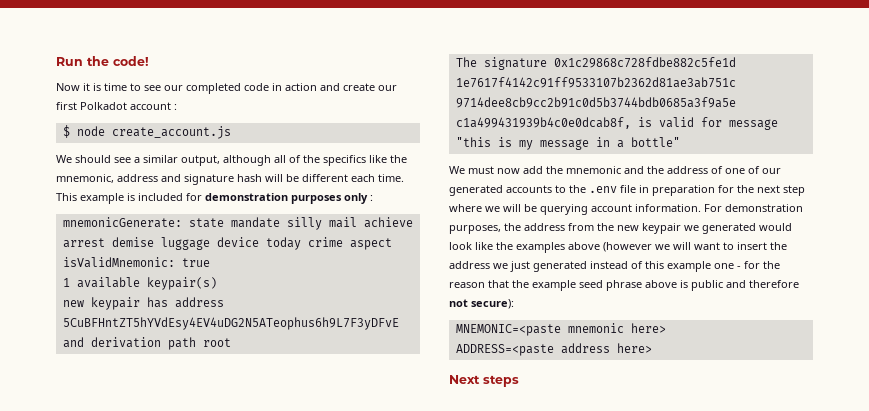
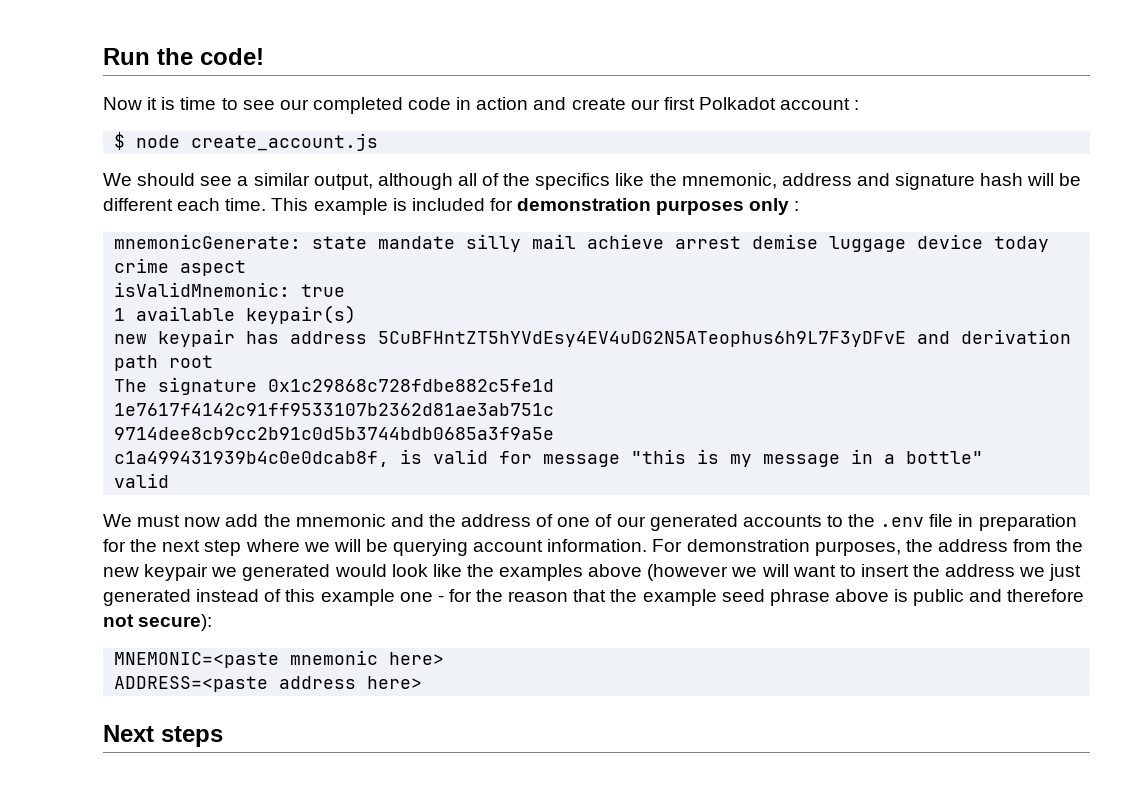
(680, 142) none -> [114,473,170,488] // valid

